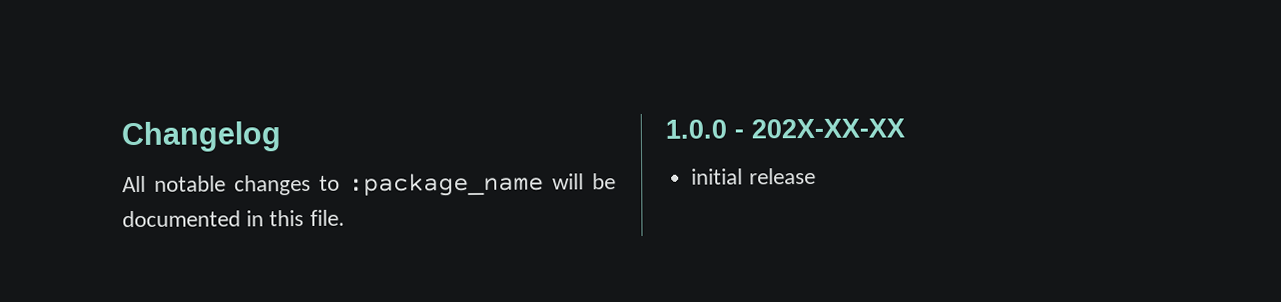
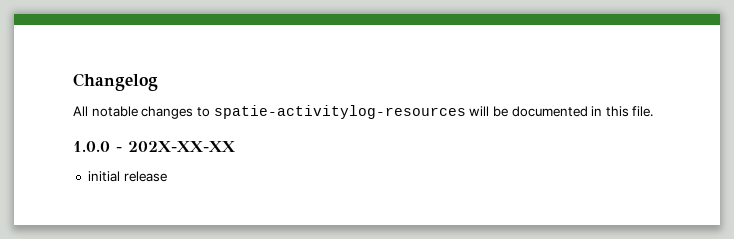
[348,172,544,197] :package_name -> [213,105,466,119] spatie-activitylog-resources

